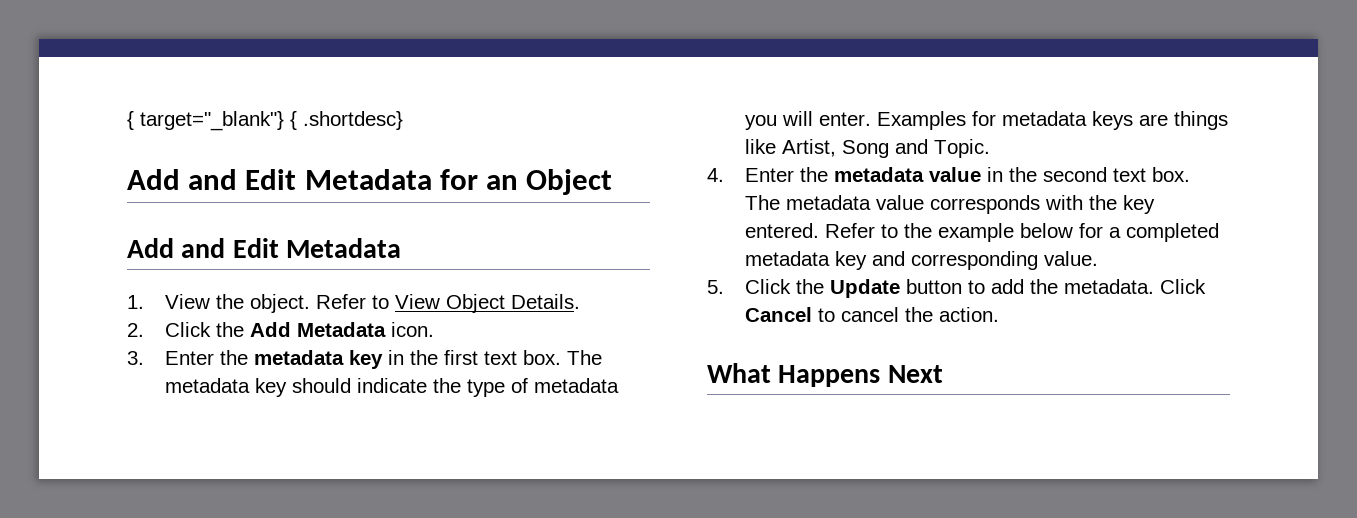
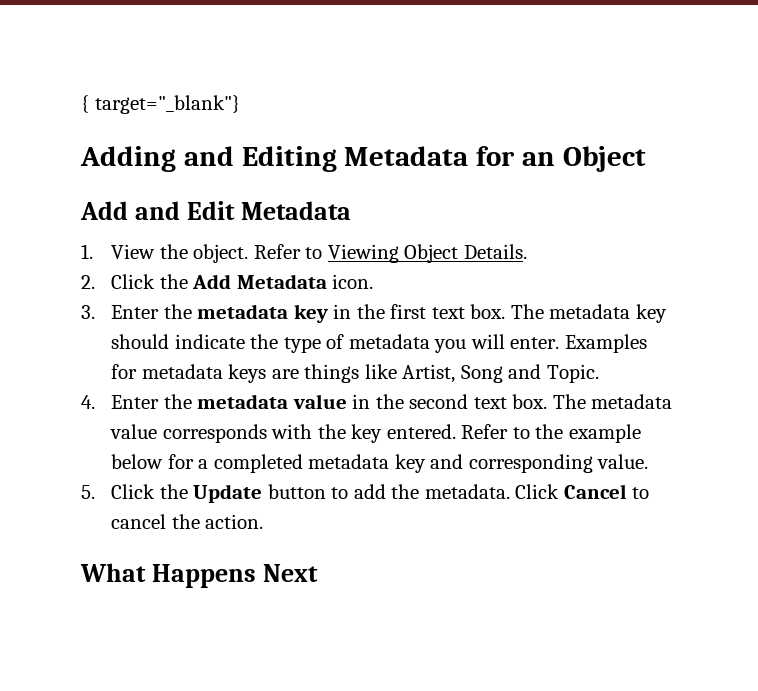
[290,111,403,130] [127,169,297,190] { .shortdesc} // Add and Edit -> [80,146,337,172] // Adding and Editing
[394,294,440,309] View -> [327,244,399,263] Viewing

